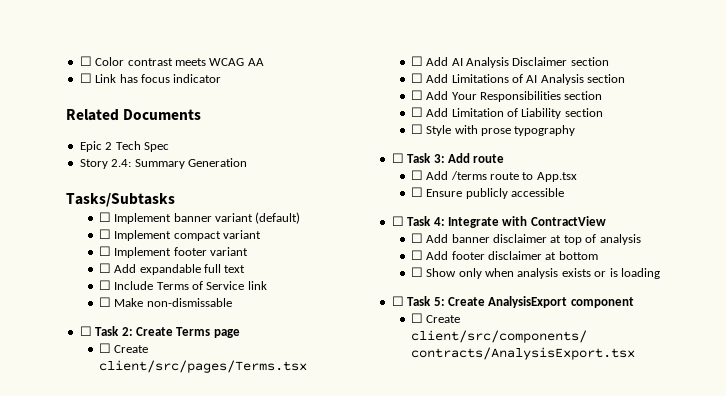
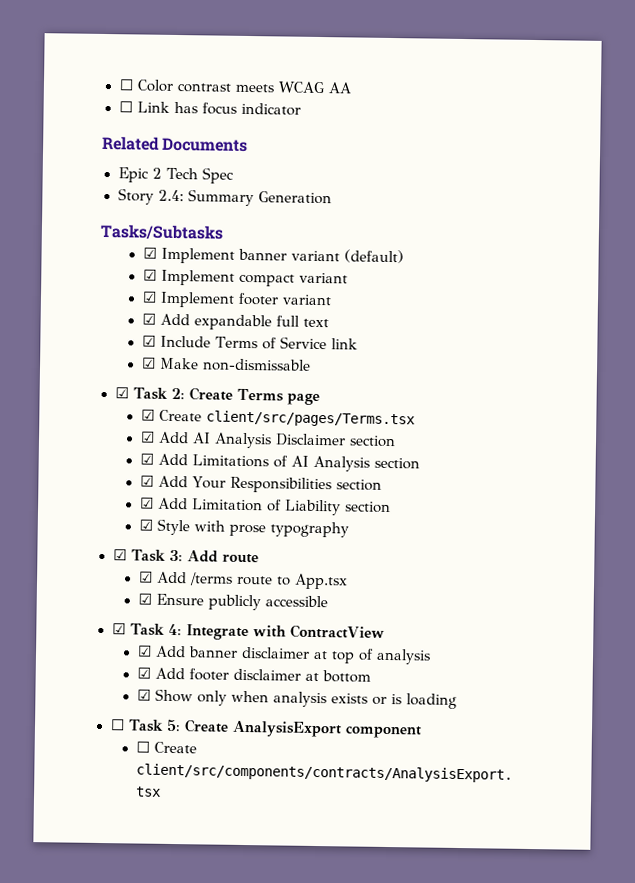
[98,212,111,222] ☐ -> [142,247,157,259] ☑
[98,229,111,239] ☐ -> [142,269,157,281] ☑
[98,246,111,256] ☐ -> [141,291,157,303] ☑
[98,263,111,273] ☐ -> [141,313,156,325] ☑
[98,280,111,290] ☐ -> [141,335,156,347] ☑
[98,297,111,307] ☐ -> [141,357,156,369] ☑
[79,326,92,336] ☐ -> [114,387,129,399] ☑
[98,343,111,353] ☐ -> [140,409,155,421] ☑
[410,56,423,66] ☐ -> [139,431,155,443] ☑
[410,73,423,83] ☐ -> [139,453,154,465] ☑
[410,90,423,100] ☐ -> [139,475,154,487] ☑
[410,107,423,117] ☐ -> [139,497,154,509] ☑
[410,124,423,134] ☐ -> [138,519,153,531] ☑
[391,153,404,163] ☐ -> [112,549,127,561] ☑
[410,170,423,180] ☐ -> [138,571,153,583] ☑
[410,187,423,197] ☐ -> [137,593,152,605] ☑
[391,216,404,226] ☐ -> [111,623,126,635] ☑
[410,233,423,243] ☐ -> [136,645,152,657] ☑
[410,250,423,260] ☐ -> [136,667,151,679] ☑
[410,267,423,277] ☐ -> [136,689,151,701] ☑

